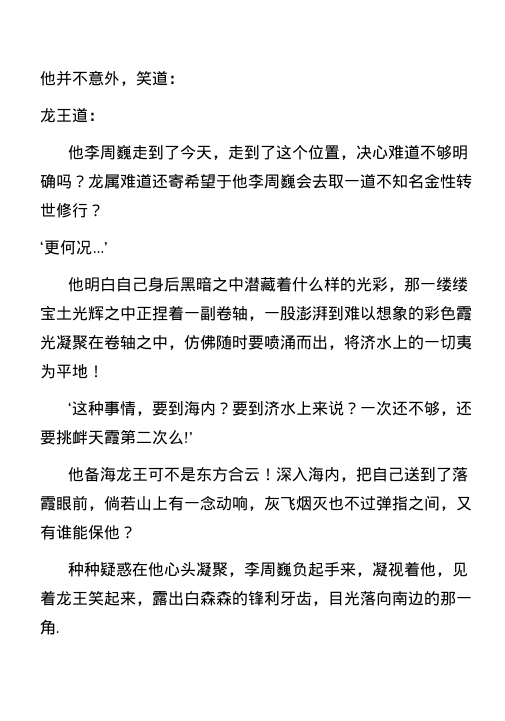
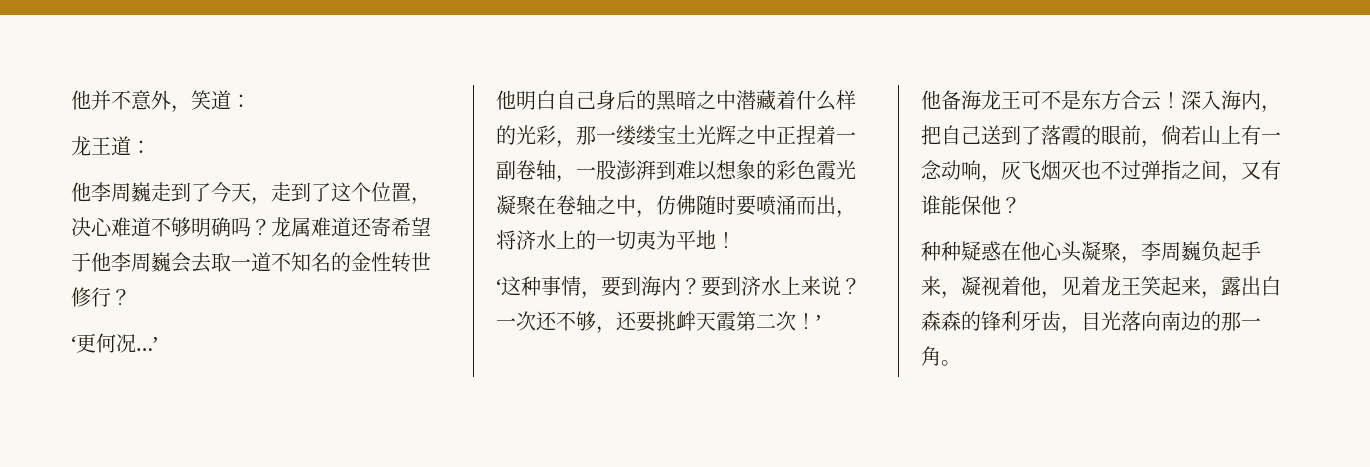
(424, 181) none -> [331,252,351,272] 的
(180, 284) none -> [636,90,656,110] 的
[168,430,193,445] 么!’ -> [796,312,821,330] ！’
(56, 503) none -> [1081,125,1101,145] 的
[56,631,59,633] . -> [941,360,961,366] 。

